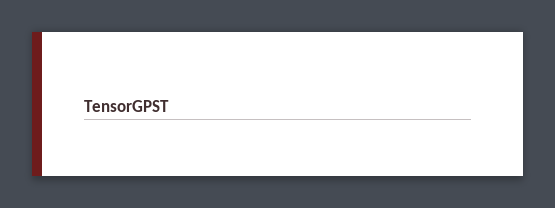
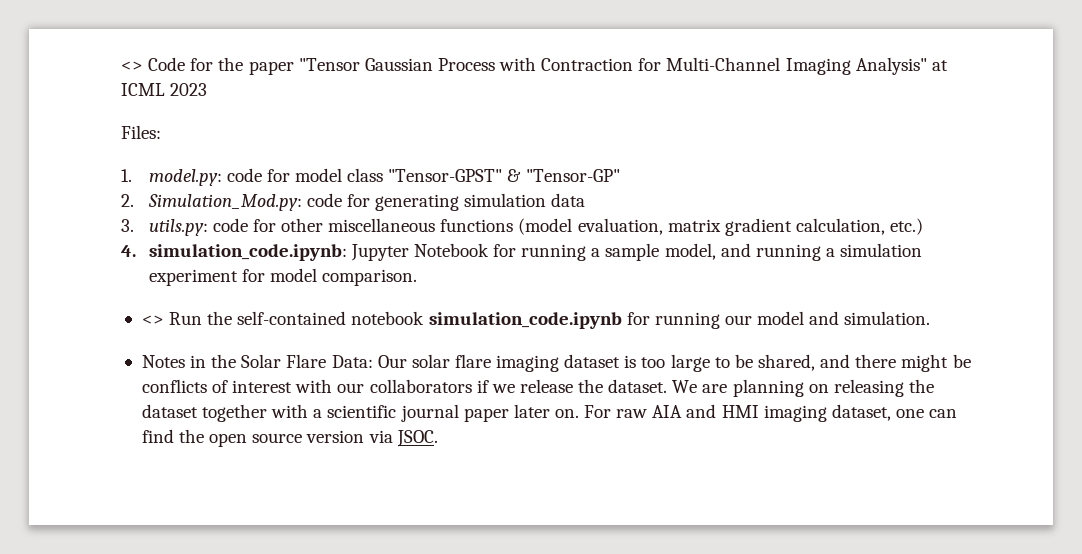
[84,100,169,112] TensorGPST -> [121,57,948,75] [121,83,208,96] [121,125,161,139] [121,168,620,186] [121,193,586,211] [121,218,924,236] [121,243,923,261] [148,268,418,286] [141,311,931,329] [141,354,971,372] [141,379,934,397] [141,404,958,422] [141,429,438,447] <> Code for the paper "Tensor Gaussian Process with Contraction for Multi-Channel Imaging Analysis" at ICML 2023 // Files: // 1. model.py: code for model class "Tensor-GPST" & "Tensor-GP" // 2. Simulation_Mod.py: code for generating simulation data // 3. utils.py: code for other miscellaneous functions (model evaluation, matrix gradient calculation, etc.) // 4. simulation_code.ipynb: Jupyter Notebook for running a sample model, and running a simulation experiment for model comparison. // <> Run the self-contained notebook simulation_code.ipynb for running our model and simulation. // Notes in the Solar Flare Data: Our solar flare imaging dataset is too large to be shared, and there might be conflicts of interest with our collaborators if we release the dataset. We are planning on releasing the dataset together with a scientific journal paper later on. For raw AIA and HMI imaging dataset, one can find the open source version via JSOC.

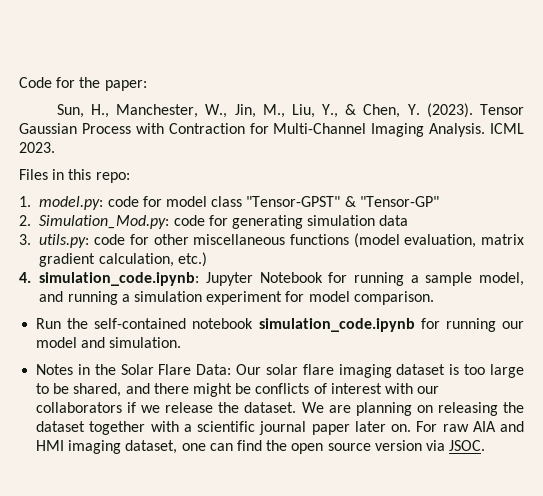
[121,61,143,71] <> -> (19, 82) none
[248,58,360,75] paper "Tensor -> [104,80,147,91] [56,103,524,118] paper: // Sun, H., Manchester, W., Jin, M., Liu, Y., & Chen, Y. (2023). Tensor
[855,57,948,75] [121,83,208,96] [121,125,161,139] Analysis" at ICML 2023 // Files: -> [429,123,524,137] [19,142,55,153] [19,169,130,183] Analysis. ICML 2023. // Files in this repo:
[141,315,164,325] <> -> (434, 298) none

